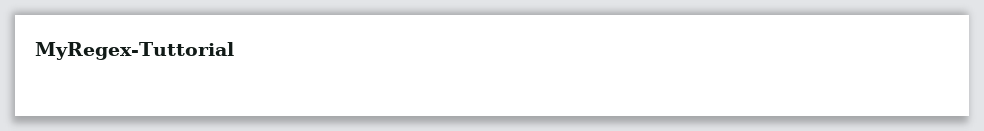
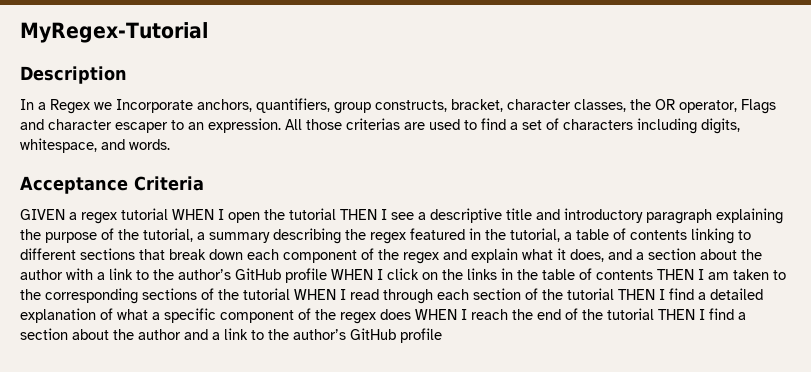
[35,42,234,60] MyRegex-Tuttorial -> [20,22,208,43] [20,66,127,84] [20,98,776,114] [20,118,740,134] [20,138,170,153] [20,176,204,194] [20,208,783,224] [20,228,751,244] [20,248,762,264] [20,268,786,283] [20,288,763,304] [20,308,746,324] [20,328,442,343] MyRegex-Tutorial // Description // In a Regex we Incorporate anchors, quantifiers, group constructs, bracket, character classes, the OR operator, Flags and character escaper to an expression. All those criterias are used to find a set of characters including digits, whitespace, and words. // Acceptance Criteria // GIVEN a regex tutorial WHEN I open the tutorial THEN I see a descriptive title and introductory paragraph explaining the purpose of the tutorial, a summary describing the regex featured in the tutorial, a table of contents linking to different sections that break down each component of the regex and explain what it does, and a section about the author with a link to the author’s GitHub profile WHEN I click on the links in the table of contents THEN I am taken to the corresponding sections of the tutorial WHEN I read through each section of the tutorial THEN I find a detailed explanation of what a specific component of the regex does WHEN I reach the end of the tutorial THEN I find a section about the author and a link to the author’s GitHub profile

